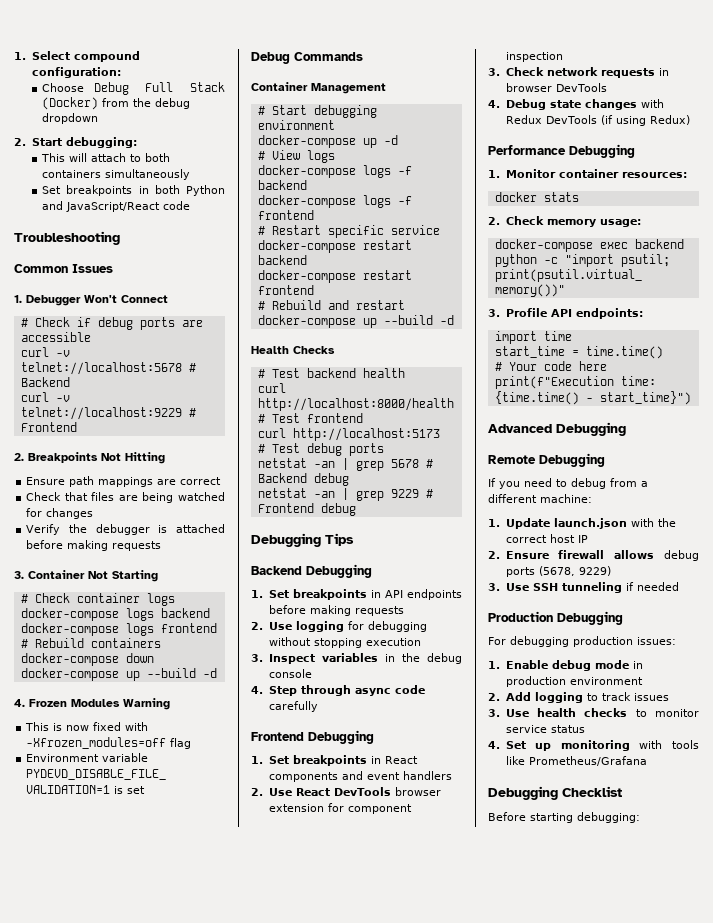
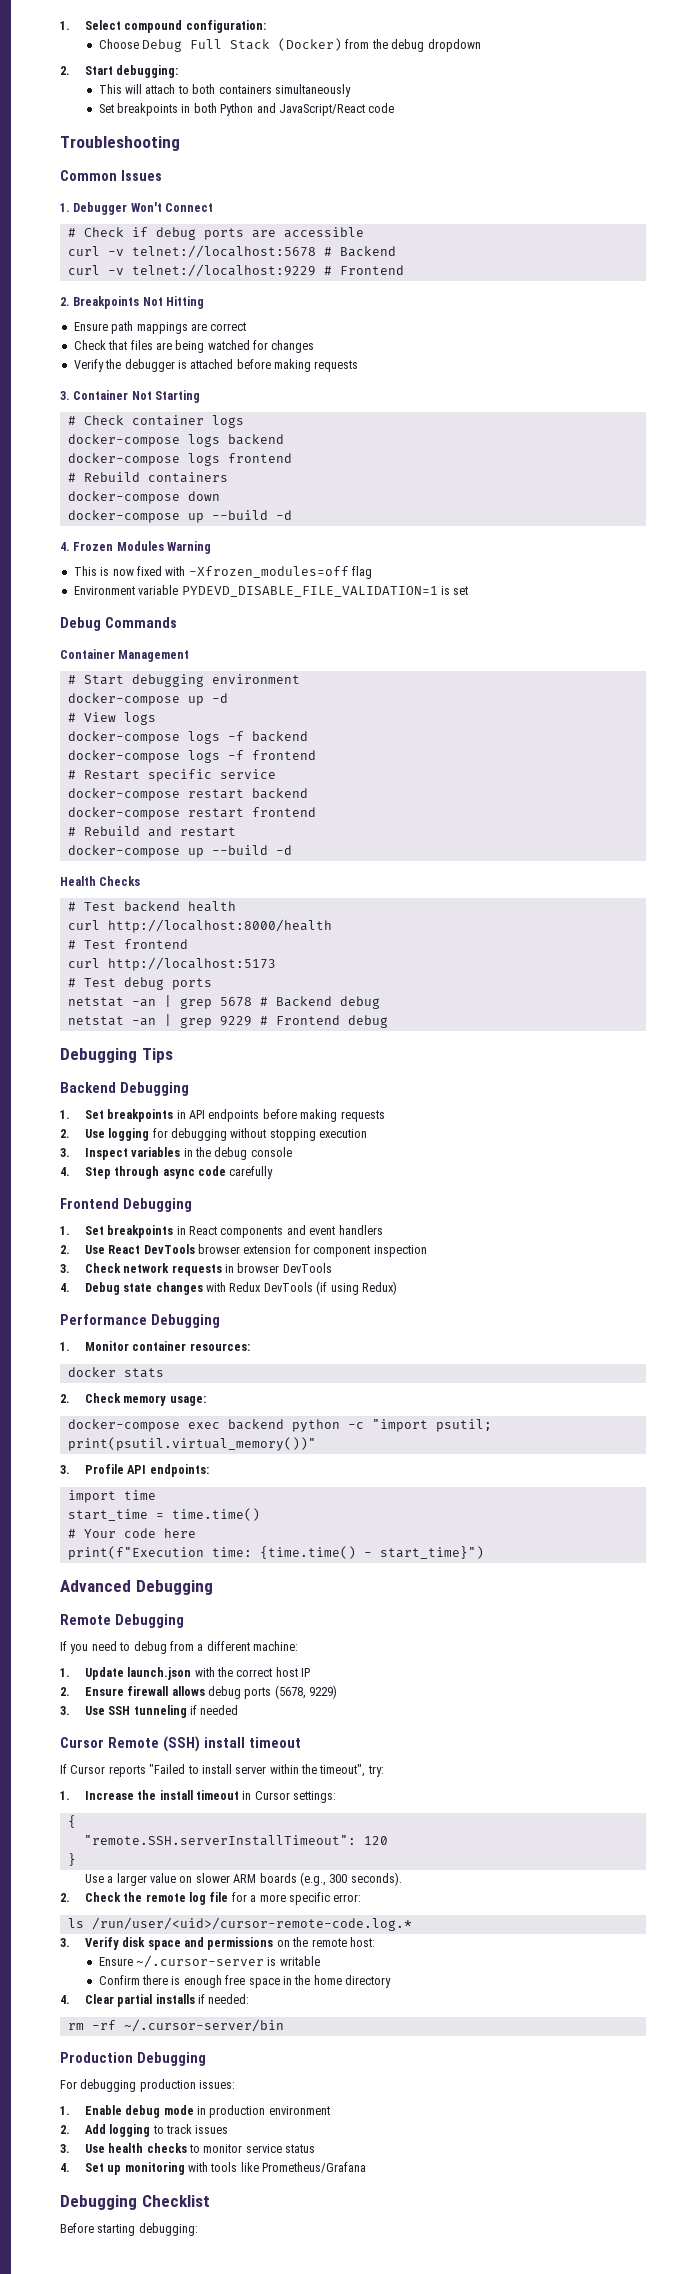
(679, 586) none -> [60,1736,301,1752] [60,1764,384,1777] [60,1790,337,1803] [67,1815,76,1828] [83,1835,388,1846] [67,1853,76,1866] [84,1872,402,1886] [60,1892,362,1905] [67,1917,412,1931] [60,1937,375,1950] [98,1955,320,1968] [98,1975,392,1988] [60,1994,250,2007] [67,2019,284,2032] // Cursor Remote (SSH) install timeout // If Cursor reports "Failed to install server within the timeout", try: // 1. Increase the install timeout in Cursor settings: // { // "remote.SSH.serverInstallTimeout": 120 // } // Use a larger value on slower ARM boards (e.g., 300 seconds). // 2. Check the remote log file for a more specific error: // ls /run/user/<uid>/cursor-remote-code.log.* // 3. Verify disk space and permissions on the remote host: // Ensure ~/.cursor-server is writable // Confirm there is enough free space in the home directory // 4. Clear partial installs if needed: // rm -rf ~/.cursor-server/bin

